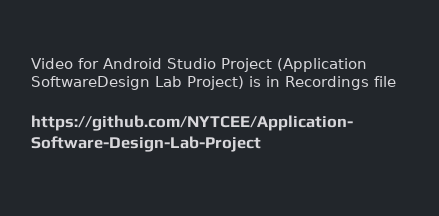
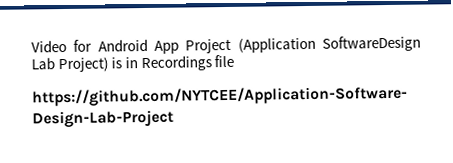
[167,58,216,69] Studio -> [154,40,179,54] App

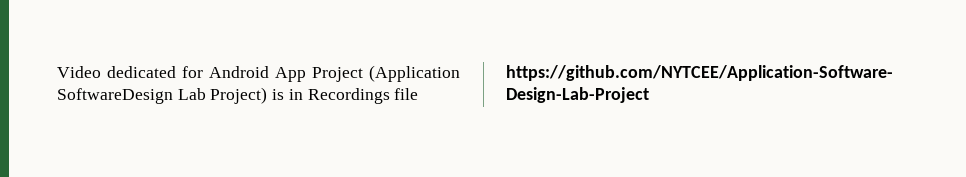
(67, 46) none -> [107,66,176,78] dedicated

